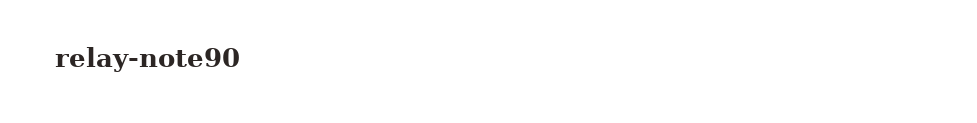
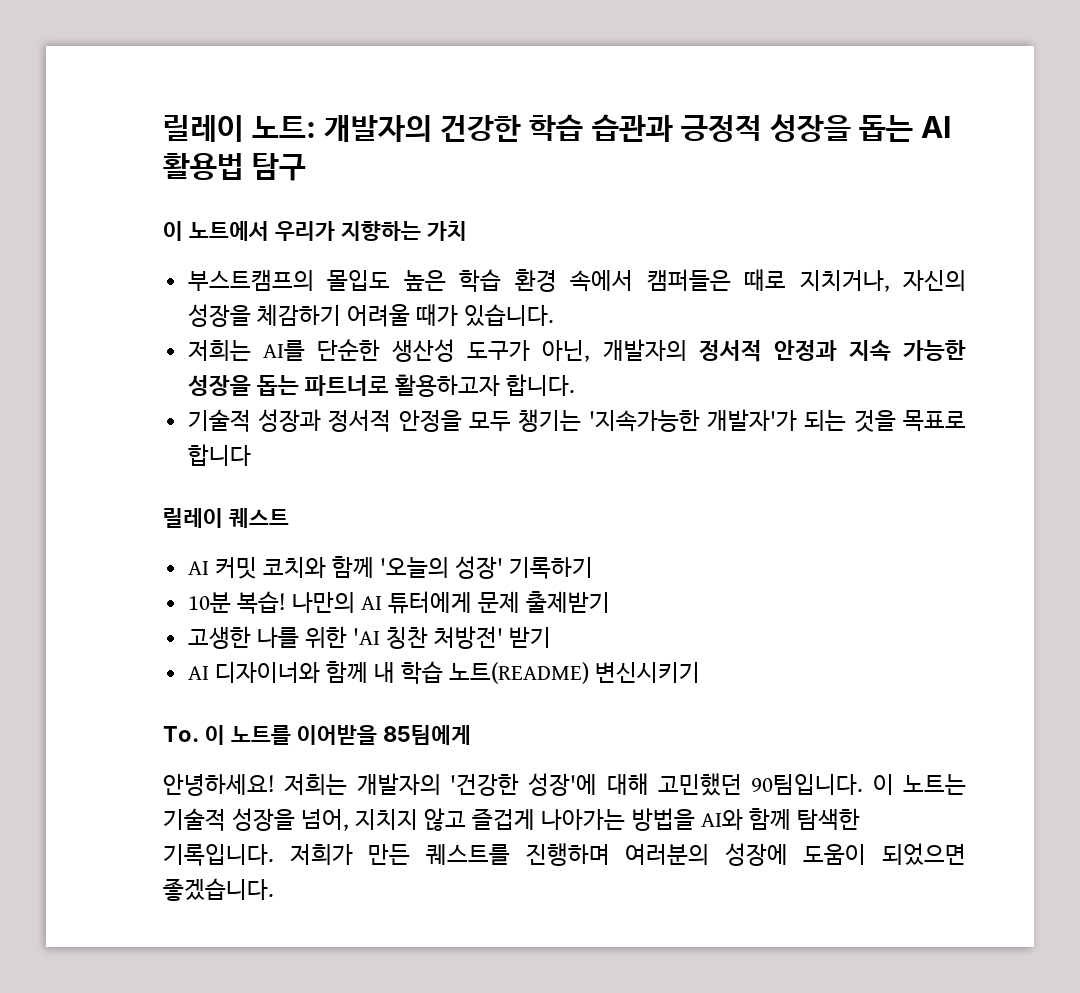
[55,47,240,72] relay-note90 -> [163,114,951,142] [163,153,307,181] [163,221,467,241] [187,269,966,292] [187,304,555,327] [187,339,966,362] [187,374,576,397] [187,409,967,432] [187,444,251,466] [163,508,289,528] [187,556,594,579] [187,591,611,614] [187,626,552,649] [187,661,701,684] [163,725,471,745] [163,773,966,796] [163,808,860,831] [163,843,966,866] [163,878,274,901] 릴레이 노트: 개발자의 건강한 학습 습관과 긍정적 성장을 돕는 AI 활용법 탐구 // 이 노트에서 우리가 지향하는 가치 // 부스트캠프의 몰입도 높은 학습 환경 속에서 캠퍼들은 때로 지치거나, 자신의 성장을 체감하기 어려울 때가 있습니다. // 저희는 AI를 단순한 생산성 도구가 아닌, 개발자의 정서적 안정과 지속 가능한 성장을 돕는 파트너로 활용하고자 합니다. // 기술적 성장과 정서적 안정을 모두 챙기는 '지속가능한 개발자'가 되는 것을 목표로 합니다 // 릴레이 퀘스트 // AI 커밋 코치와 함께 '오늘의 성장' 기록하기 // 10분 복습! 나만의 AI 튜터에게 문제 출제받기 // 고생한 나를 위한 'AI 칭찬 처방전' 받기 // AI 디자이너와 함께 내 학습 노트(README) 변신시키기 // To. 이 노트를 이어받을 85팀에게 // 안녕하세요! 저희는 개발자의 '건강한 성장'에 대해 고민했던 90팀입니다. 이 노트는 기술적 성장을 넘어, 지치지 않고 즐겁게 나아가는 방법을 AI와 함께 탐색한 기록입니다. 저희가 만든 퀘스트를 진행하며 여러분의 성장에 도움이 되었으면 좋겠습니다.

